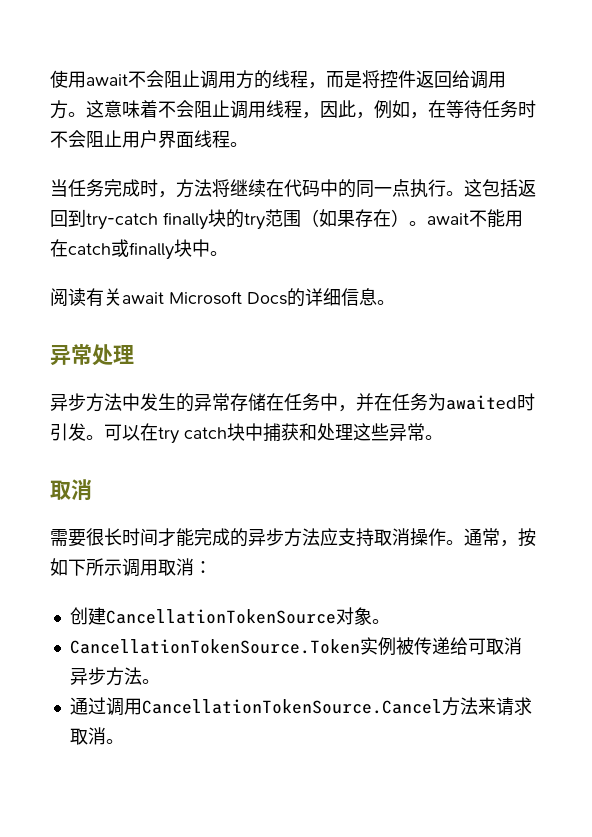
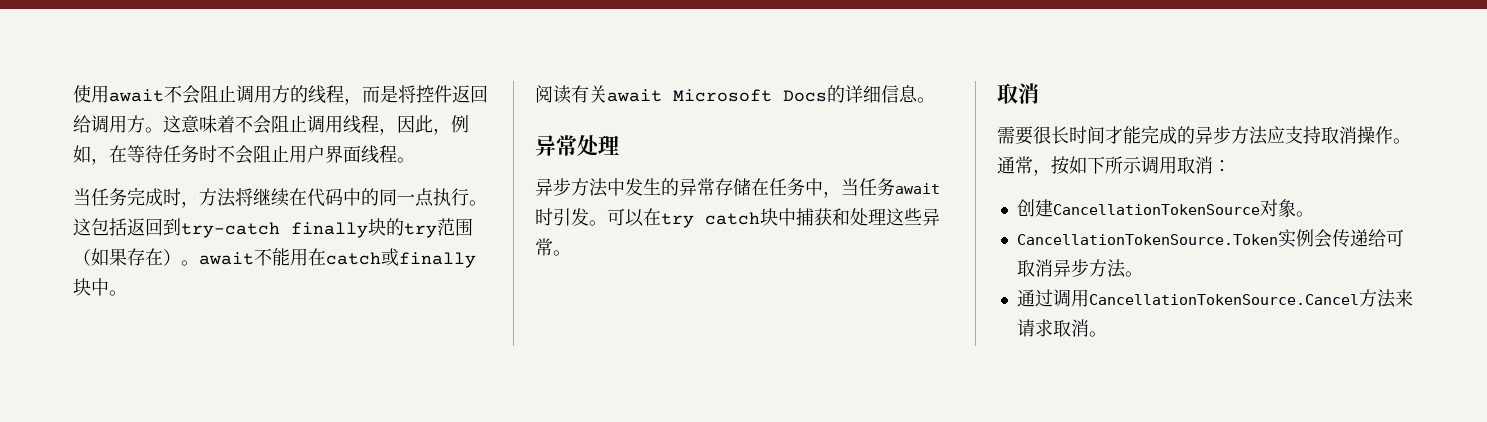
[356,393,517,411] 并在任务为awaited -> [841,178,940,196] 当任务await
[395,637,414,655] 被 -> [1313,229,1332,248] 会

